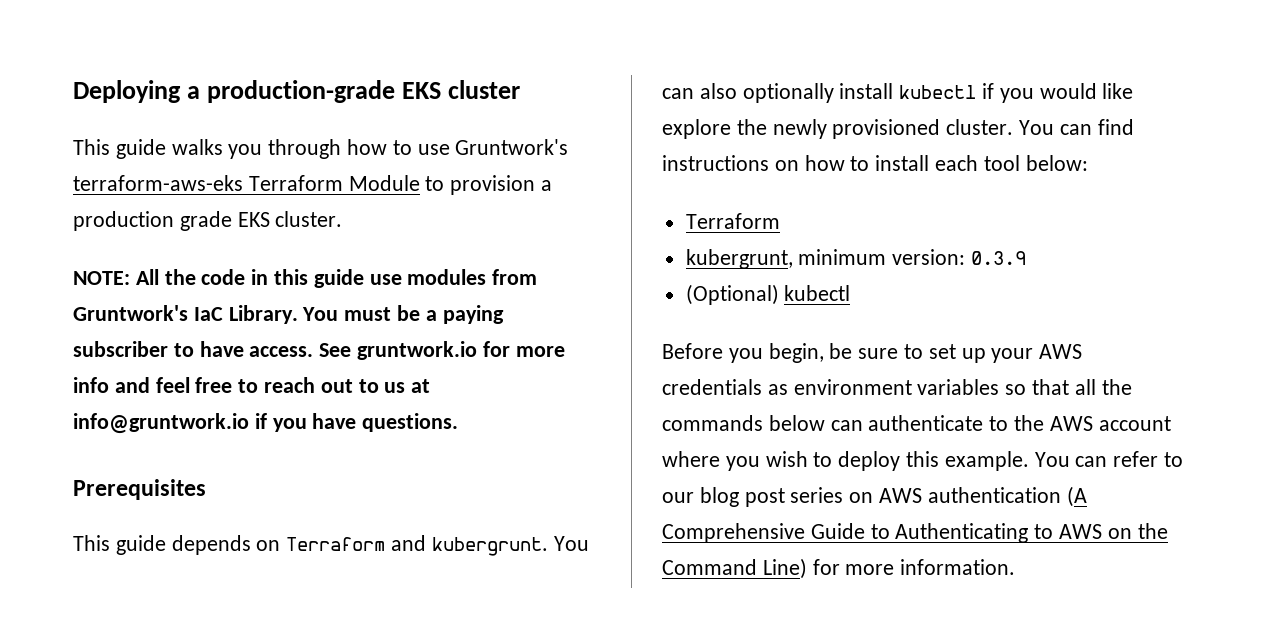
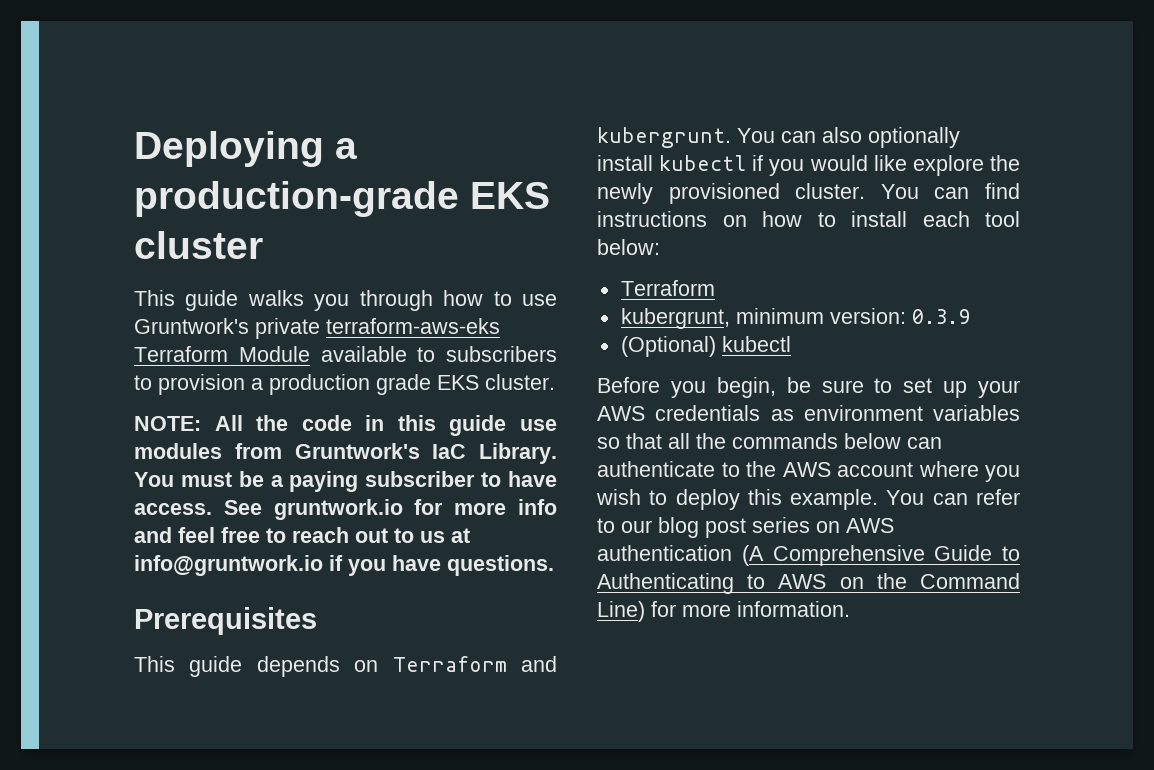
(569, 147) none -> [255,318,320,339] private
(420, 183) none -> [320,346,557,362] available to subscribers

